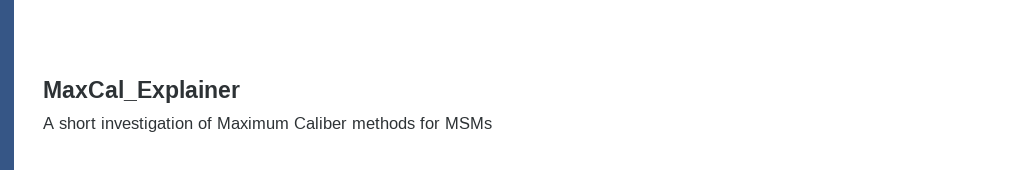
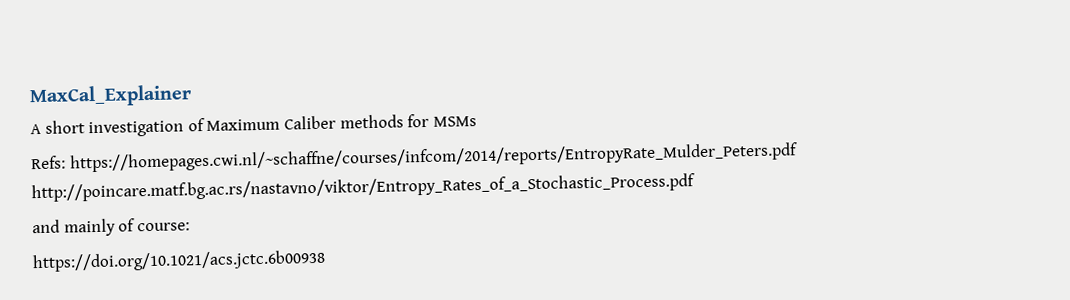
(492, 123) none -> [31,142,798,173] [31,173,695,203] [32,218,190,237] [32,249,326,273] // Refs: https://homepages.cwi.nl/~schaffne/courses/infcom/2014/reports/EntropyRate_Mulder_Peters.pdf http://poincare.matf.bg.ac.rs/nastavno/viktor/Entropy_Rates_of_a_Stochastic_Process.pdf // and mainly of course: // https://doi.org/10.1021/acs.jctc.6b00938

